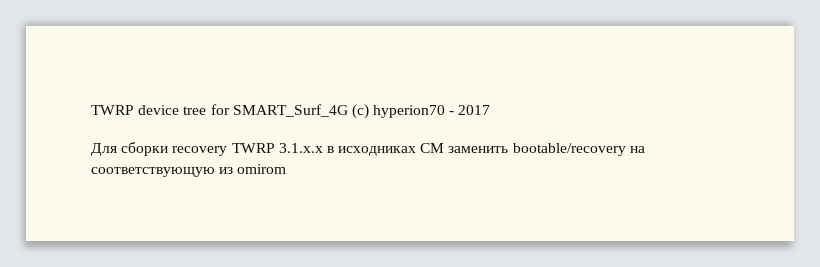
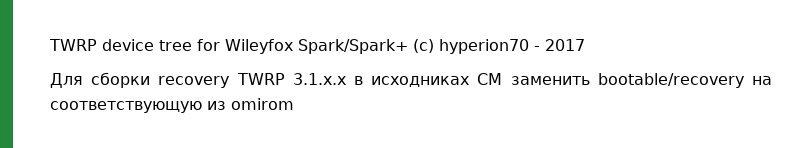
[232,104,348,117] SMART_Surf_4G -> [225,39,408,54] Wileyfox Spark/Spark+

